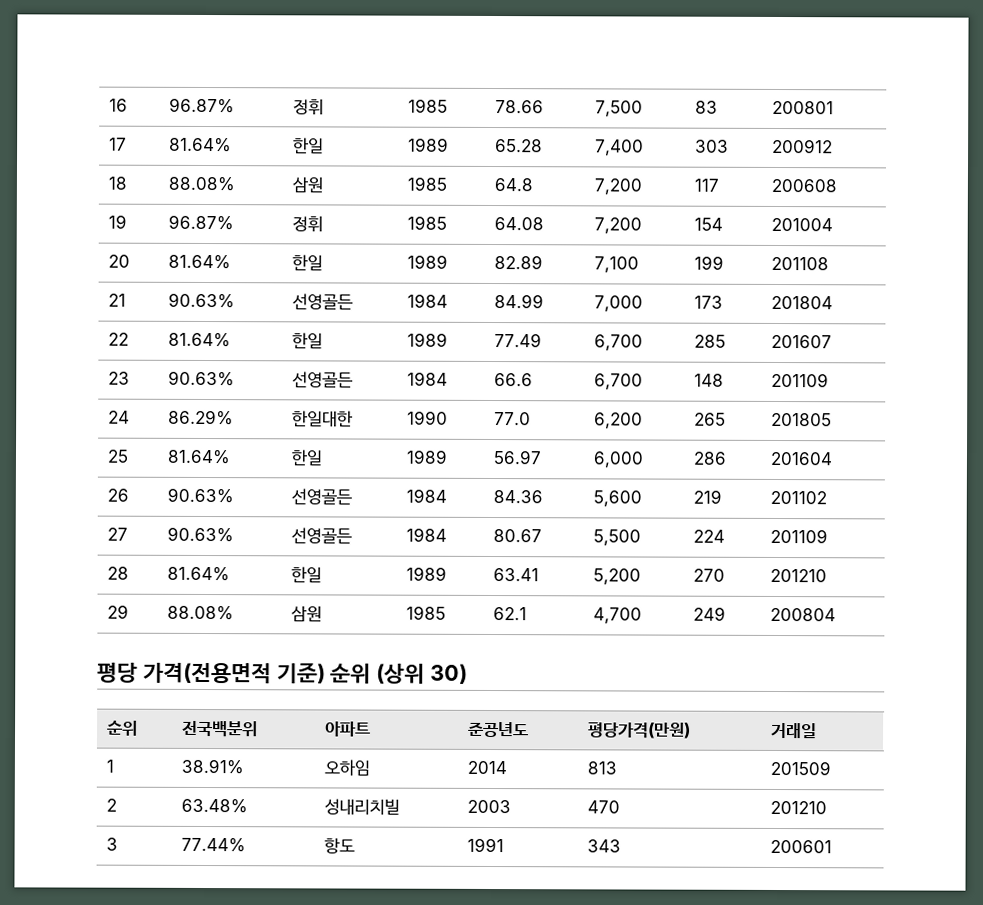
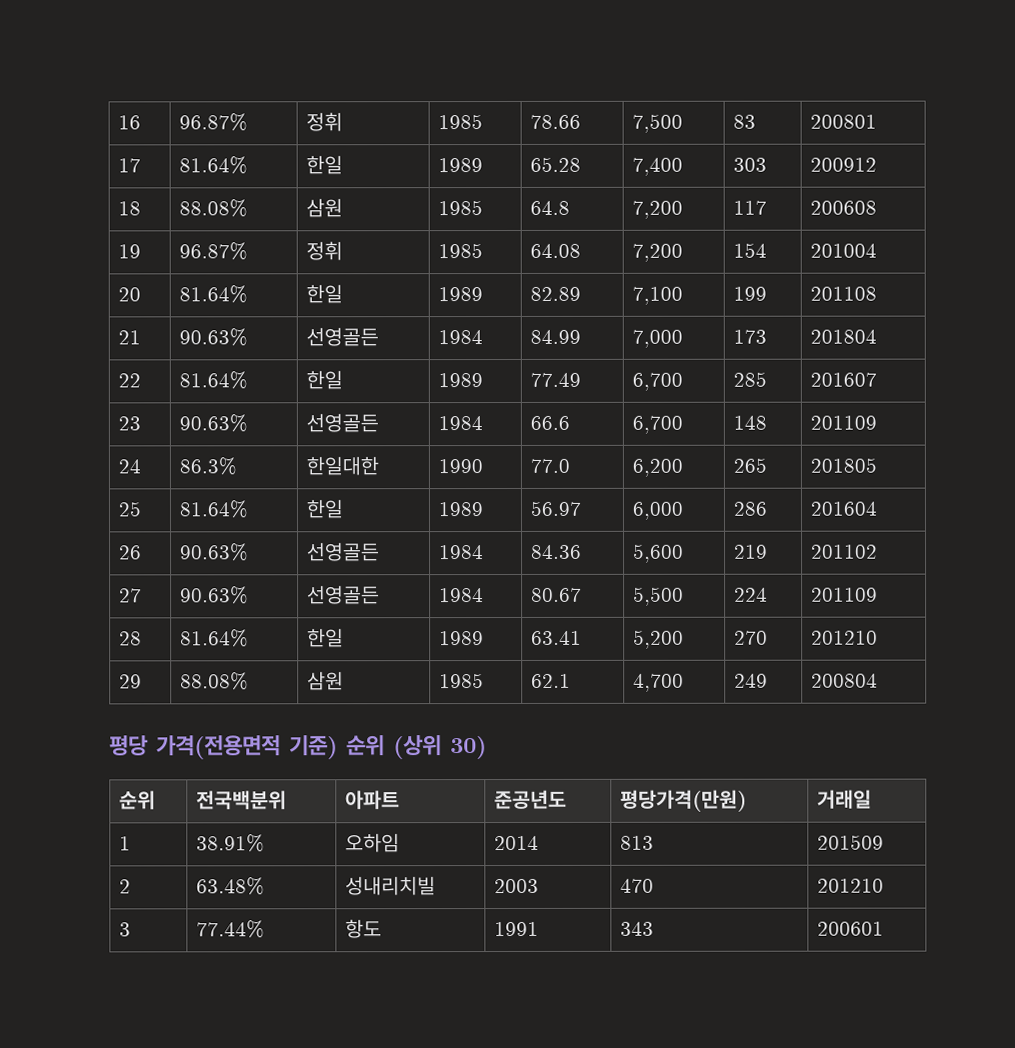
[168,409,235,426] 86.29% -> [179,457,238,476] 86.3%

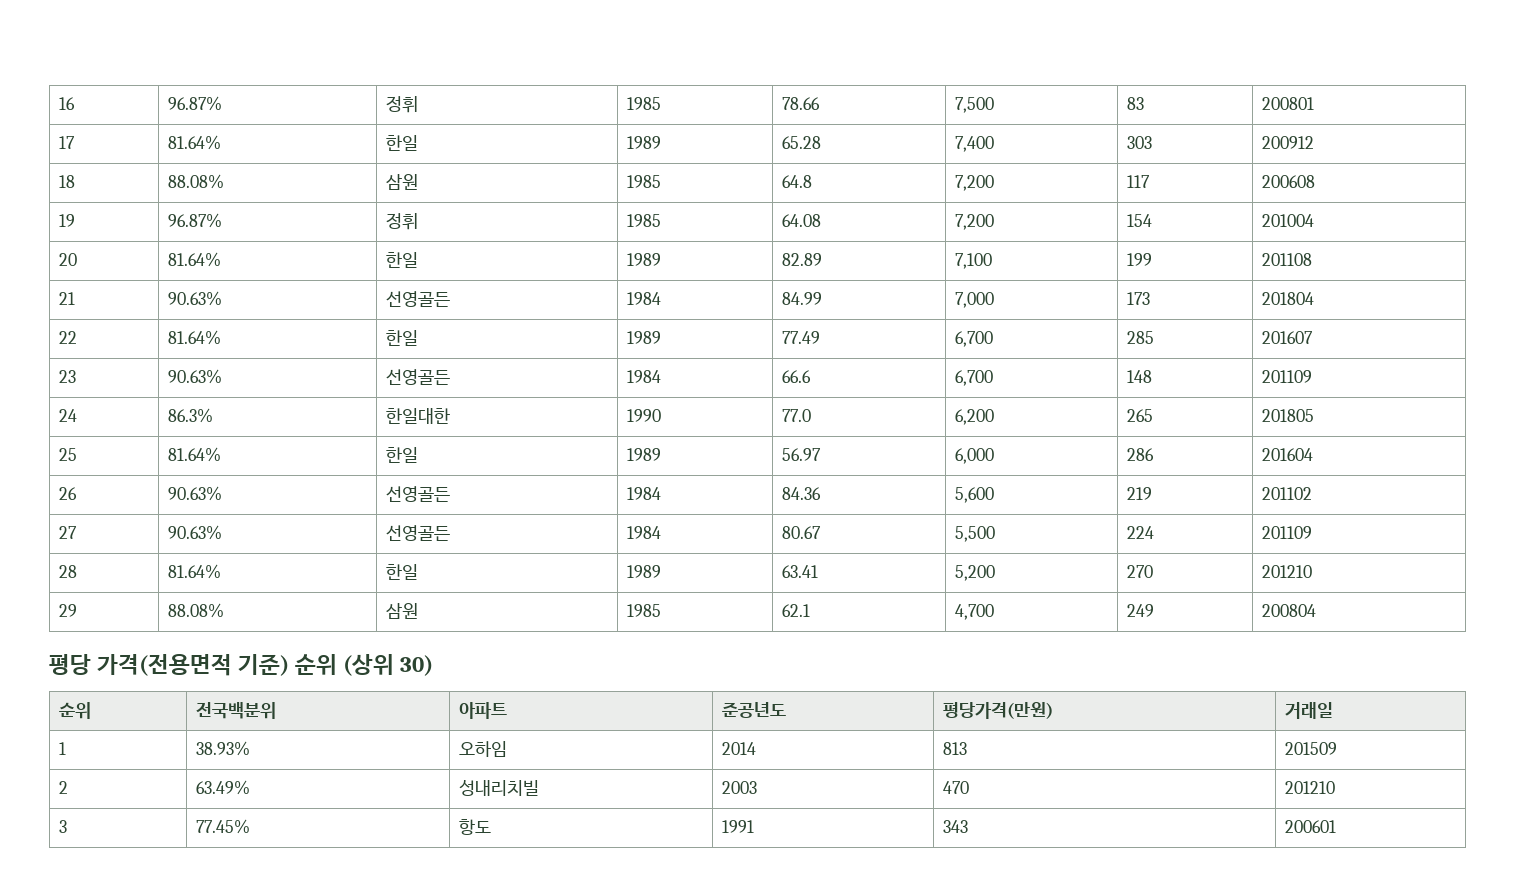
[196,834,266,853] 38.91% -> [195,741,250,756] 38.93%
[196,877,266,896] 63.48% -> [195,780,250,795] 63.49%
[196,920,266,939] 77.44% -> [195,819,250,834] 77.45%

